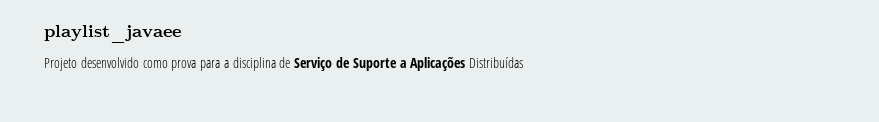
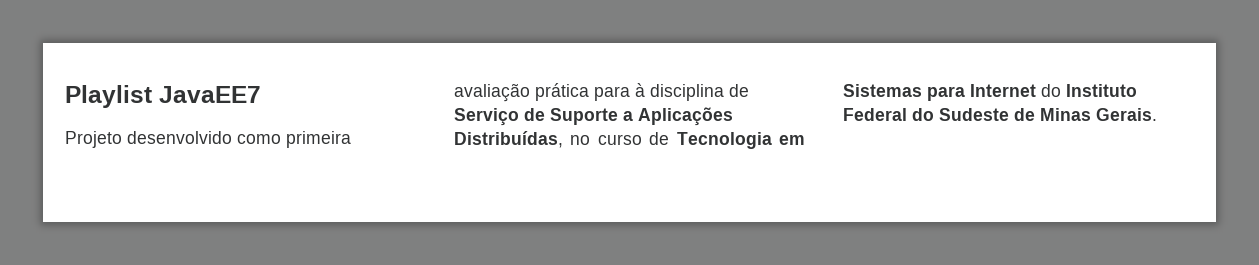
[44,25,181,43] playlist_javaee -> [65,85,261,108] Playlist JavaEE7
[171,60,229,71] prova para a -> [286,131,351,148] [454,83,645,102] primeira avaliação prática para à
[469,57,524,68] Distribuídas -> [454,131,805,149] [843,84,1137,101] [843,108,1157,121] Distribuídas, no curso de Tecnologia em Sistemas para Internet do Instituto Federal do Sudeste de Minas Gerais.

